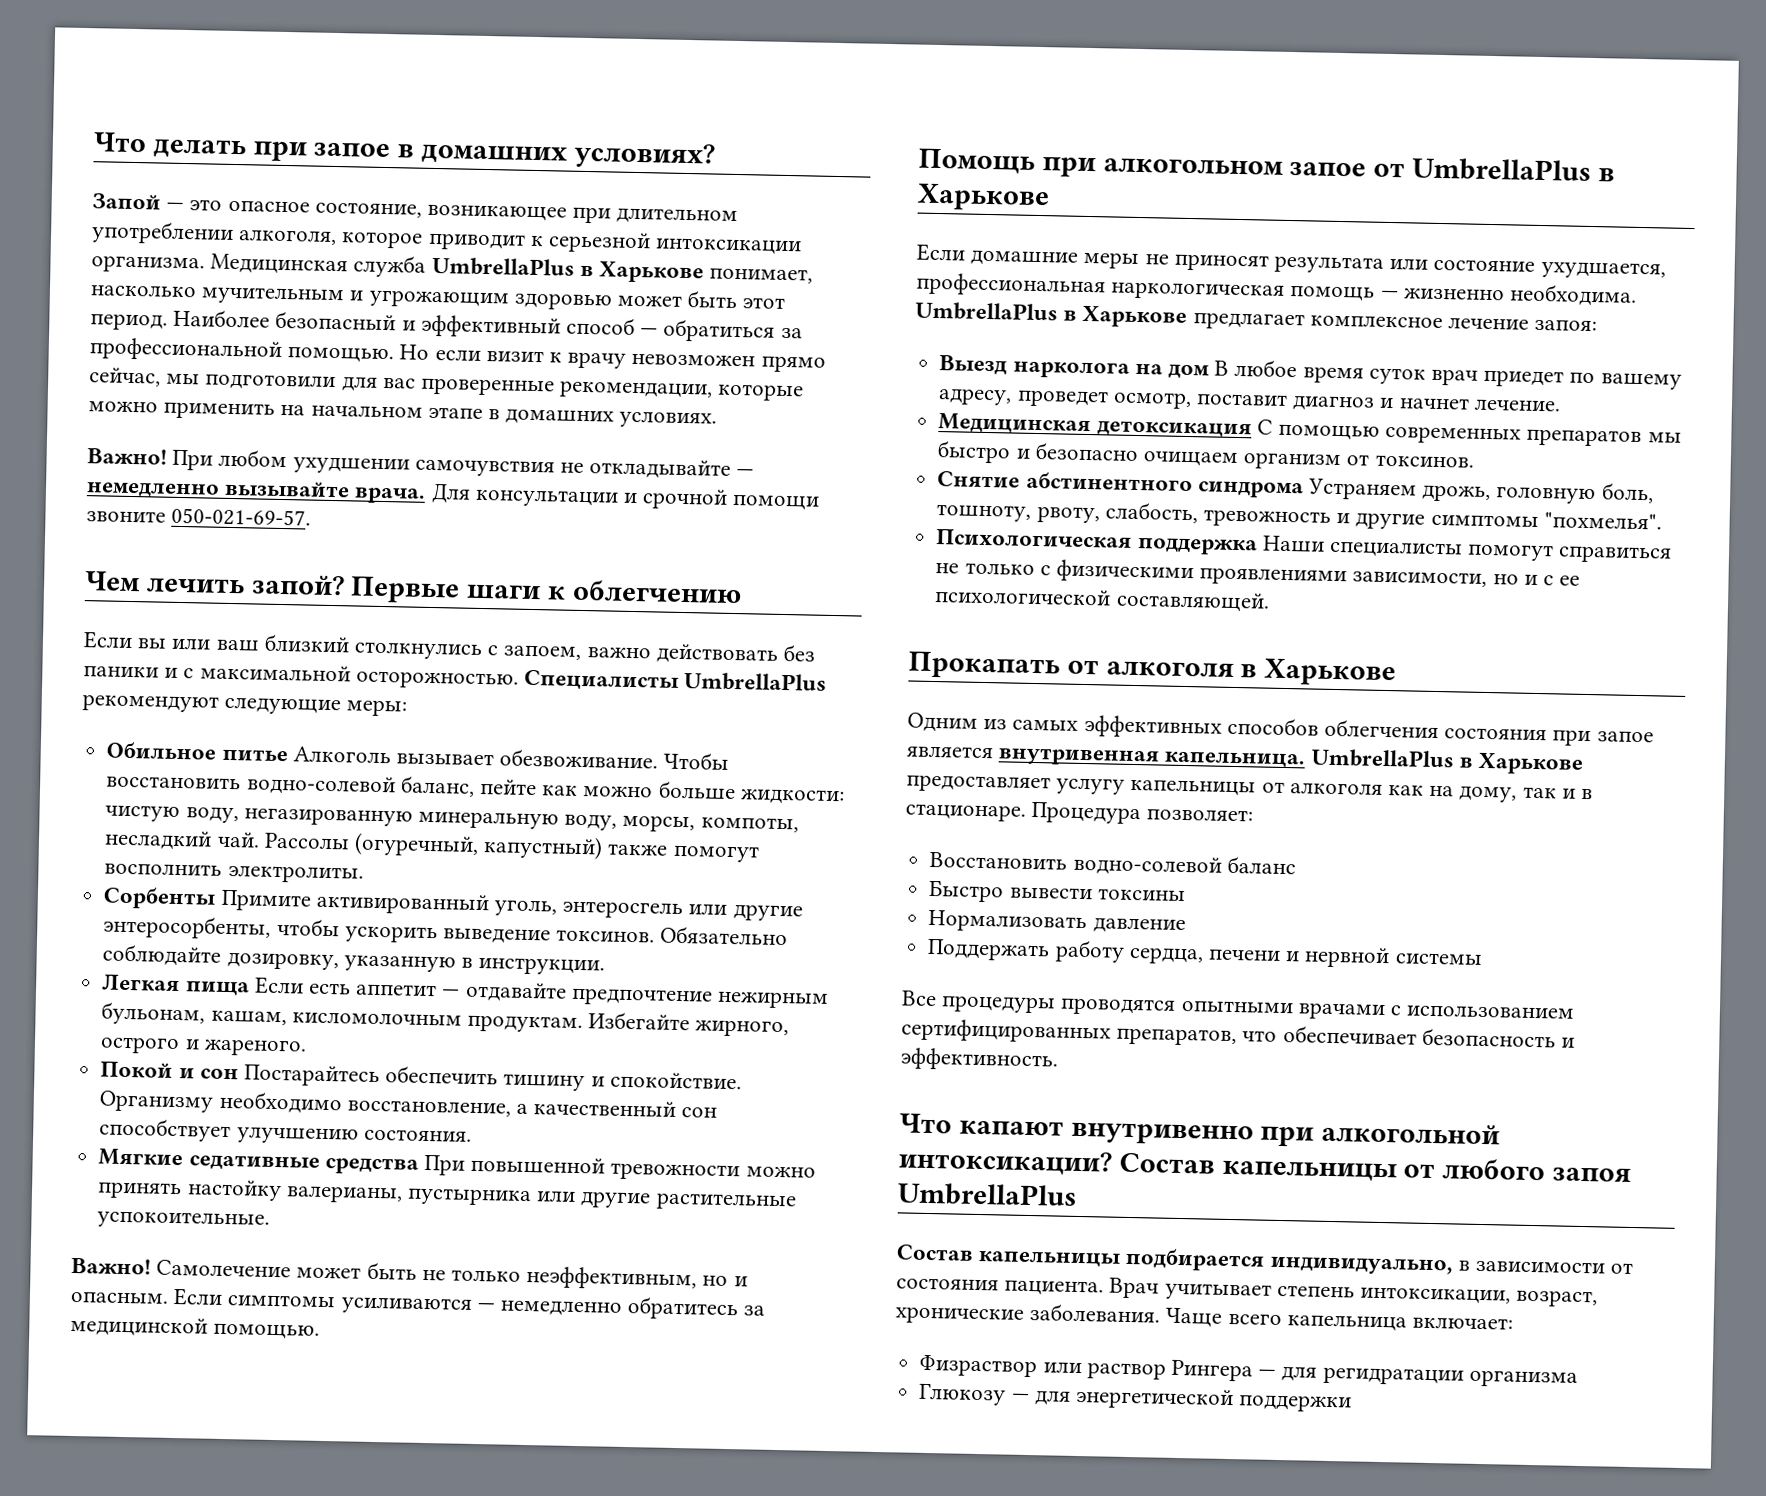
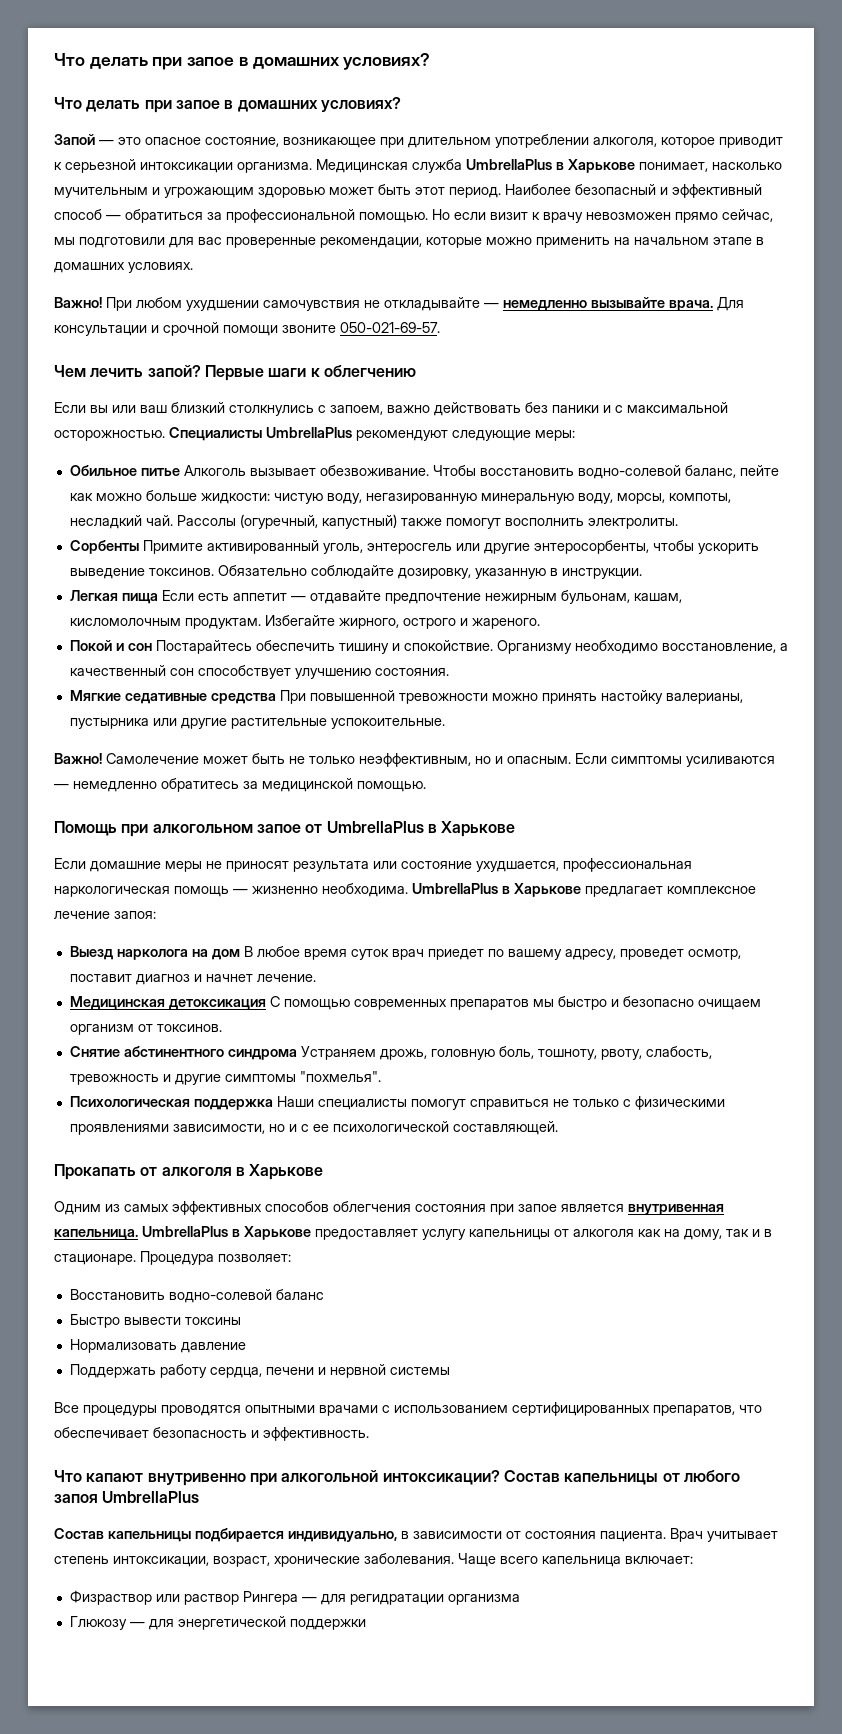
[93,132,715,170] Что делать при запое в домашних условиях? -> [54,53,431,70] [54,97,401,113] Что делать при запое в домашних условиях? // Что делать при запое в домашних условиях?

